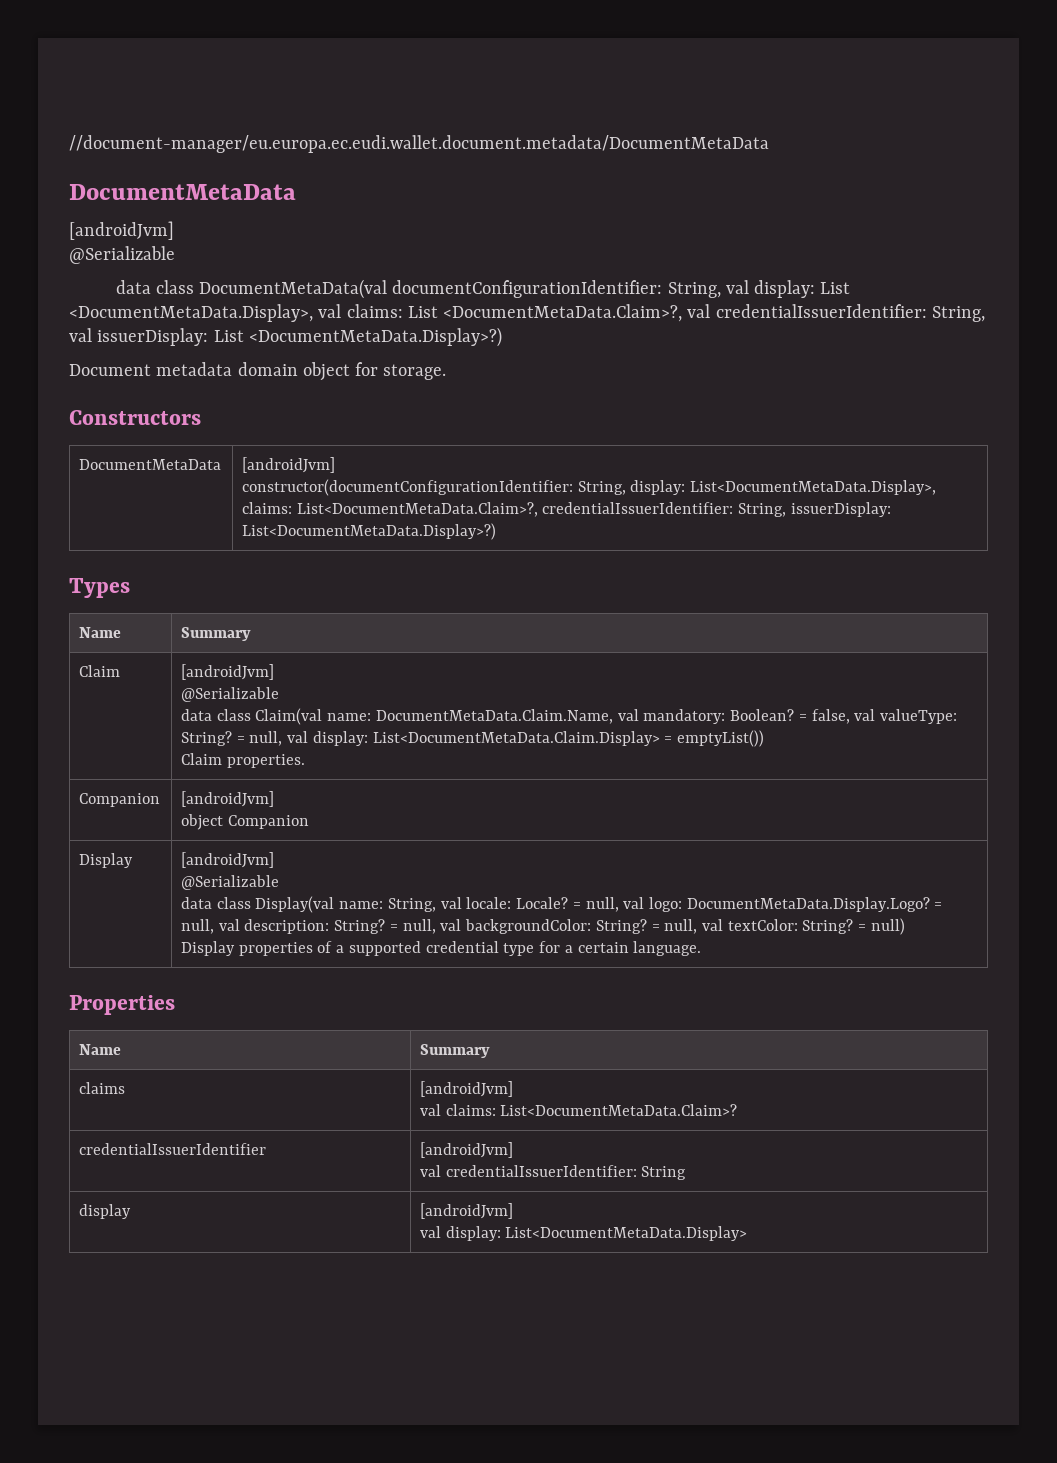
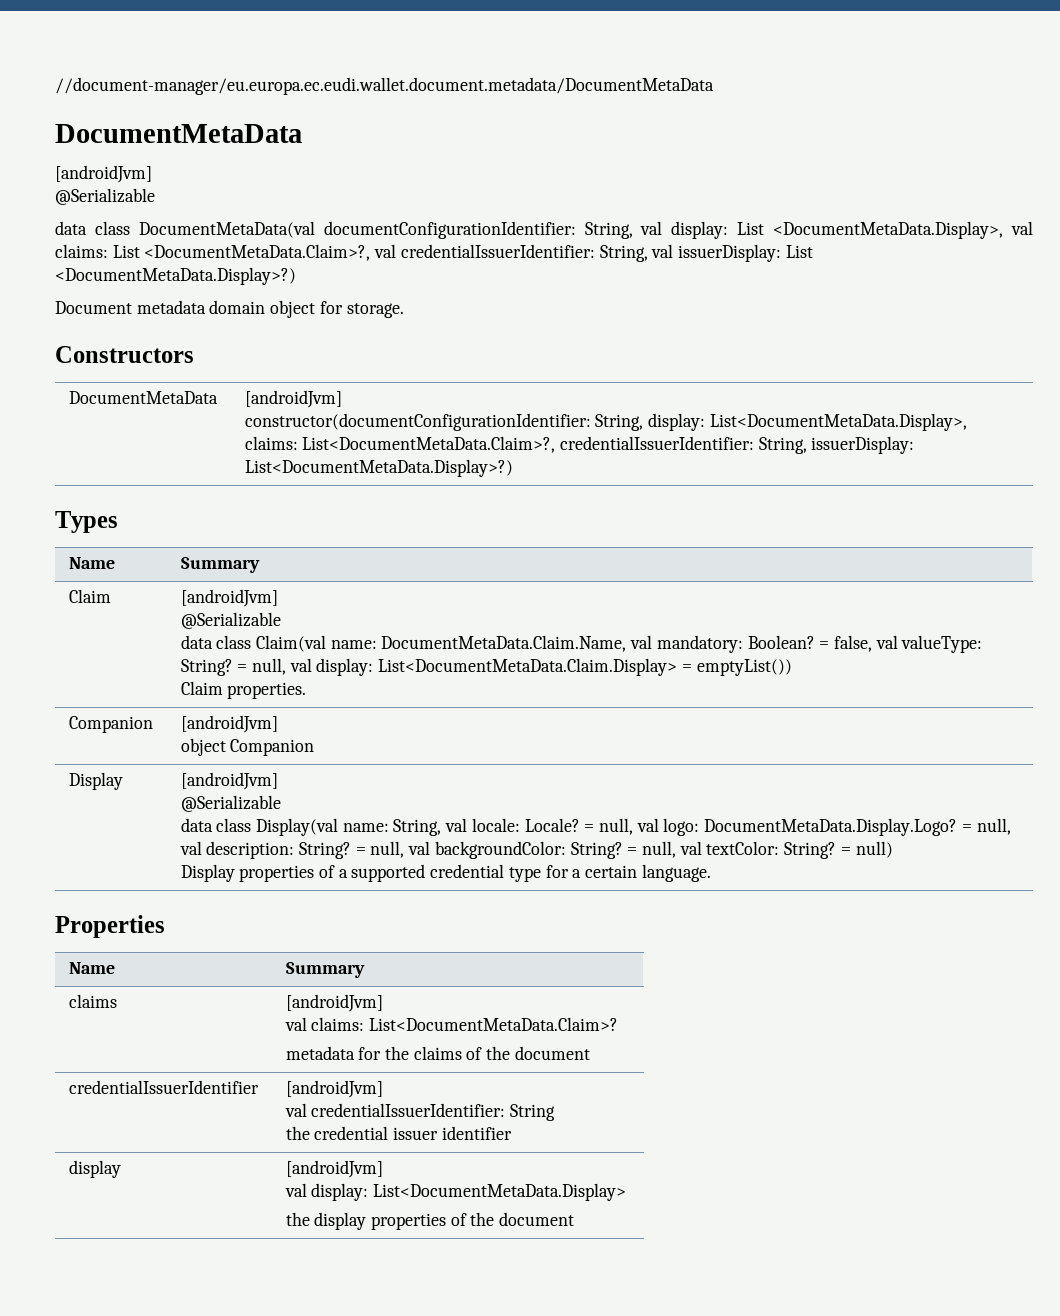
(738, 1110) none -> [285,1046,590,1060] // metadata for the claims of the document
(687, 1173) none -> [285,1126,512,1140] // the credential issuer identifier
(748, 1233) none -> [285,1212,575,1230] // the display properties of the document

